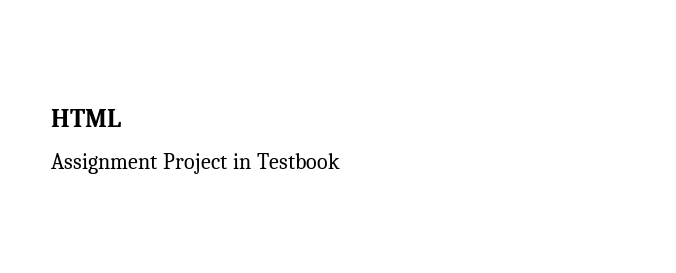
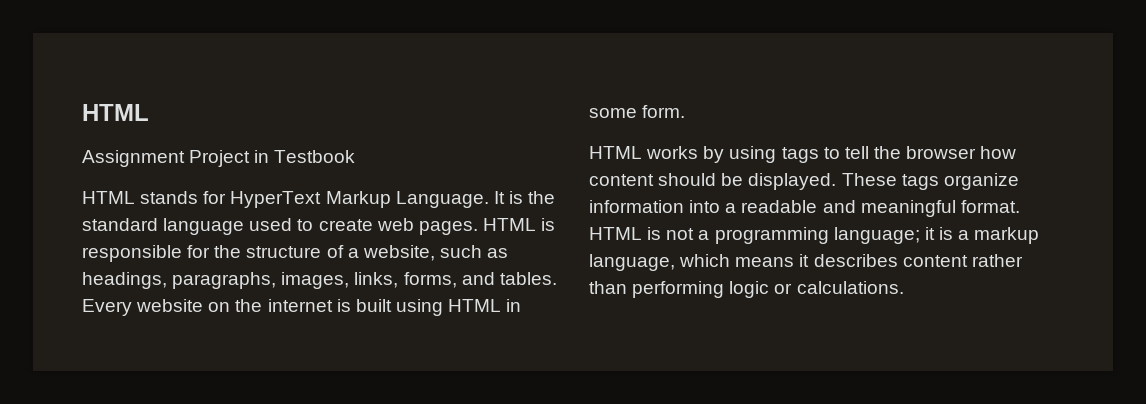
(340, 161) none -> [82,191,556,208] [82,218,556,235] [82,245,509,262] [82,272,557,289] [82,299,522,316] [589,105,686,118] [589,146,1017,163] [589,173,1019,190] [589,200,1020,217] [589,227,1040,244] [589,254,1023,271] [589,281,904,298] // HTML stands for HyperText Markup Language. It is the standard language used to create web pages. HTML is responsible for the structure of a website, such as headings, paragraphs, images, links, forms, and tables. Every website on the internet is built using HTML in some form. // HTML works by using tags to tell the browser how content should be displayed. These tags organize information into a readable and meaningful format. HTML is not a programming language; it is a markup language, which means it describes content rather than performing logic or calculations.

